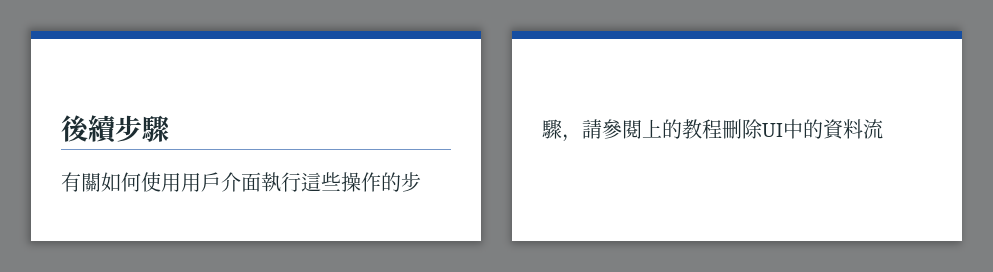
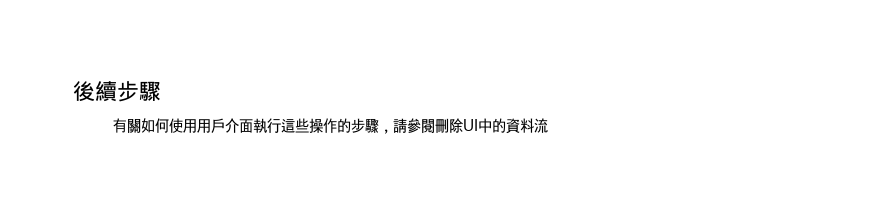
[642,119,722,139] 上的教程 -> (436, 126) none

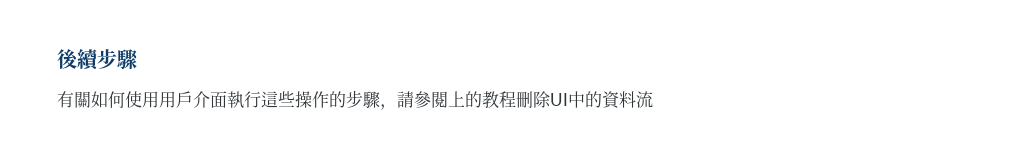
(436, 126) none -> [448,91,516,109] 上的教程

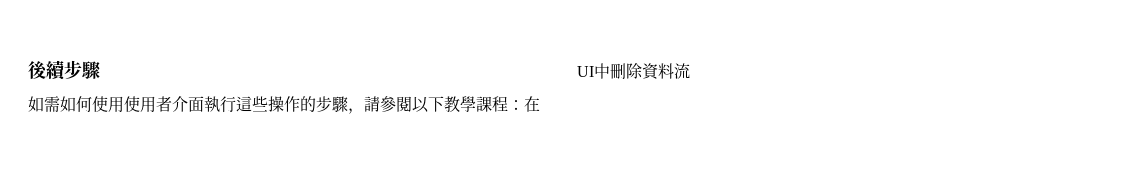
[57,91,91,108] 有關 -> [28,96,60,112] 如需
[159,91,193,108] 用戶 -> [124,96,172,113] 使用者
[448,91,602,109] 上的教程刪除UI中的 -> [412,96,540,113] [577,63,643,79] 以下教學課程：在UI中刪除

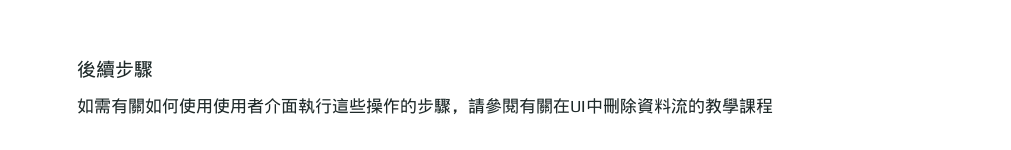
(60, 104) none -> [111,98,145,114] 有關
[412,96,524,113] 以下教學課程： -> [519,98,553,114] 有關
(690, 71) none -> [688,98,773,114] 的教學課程

